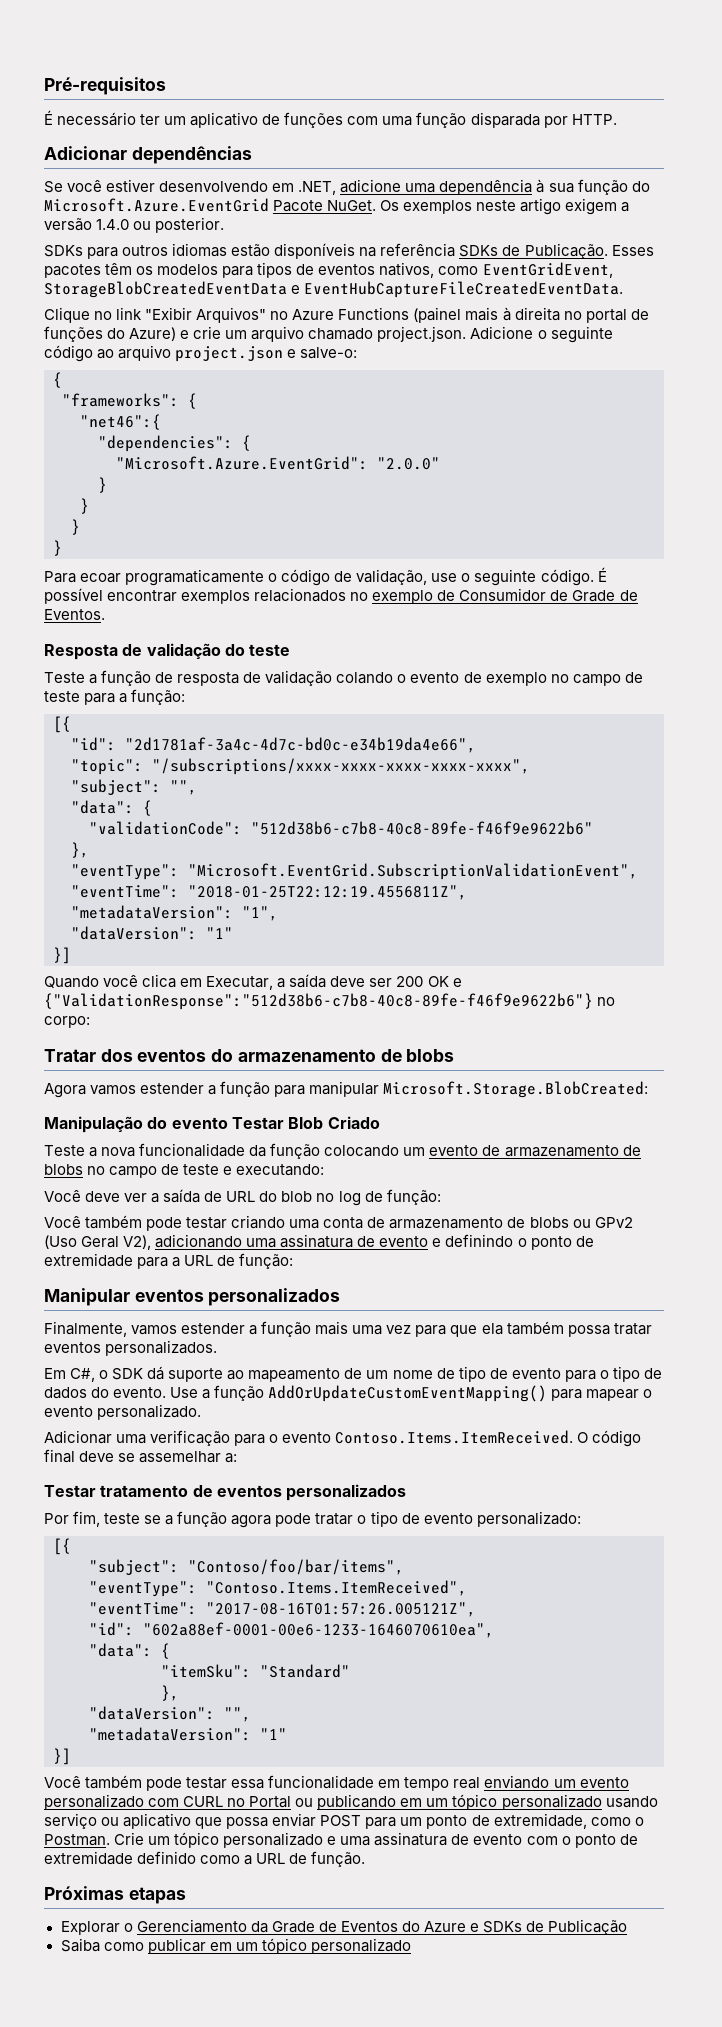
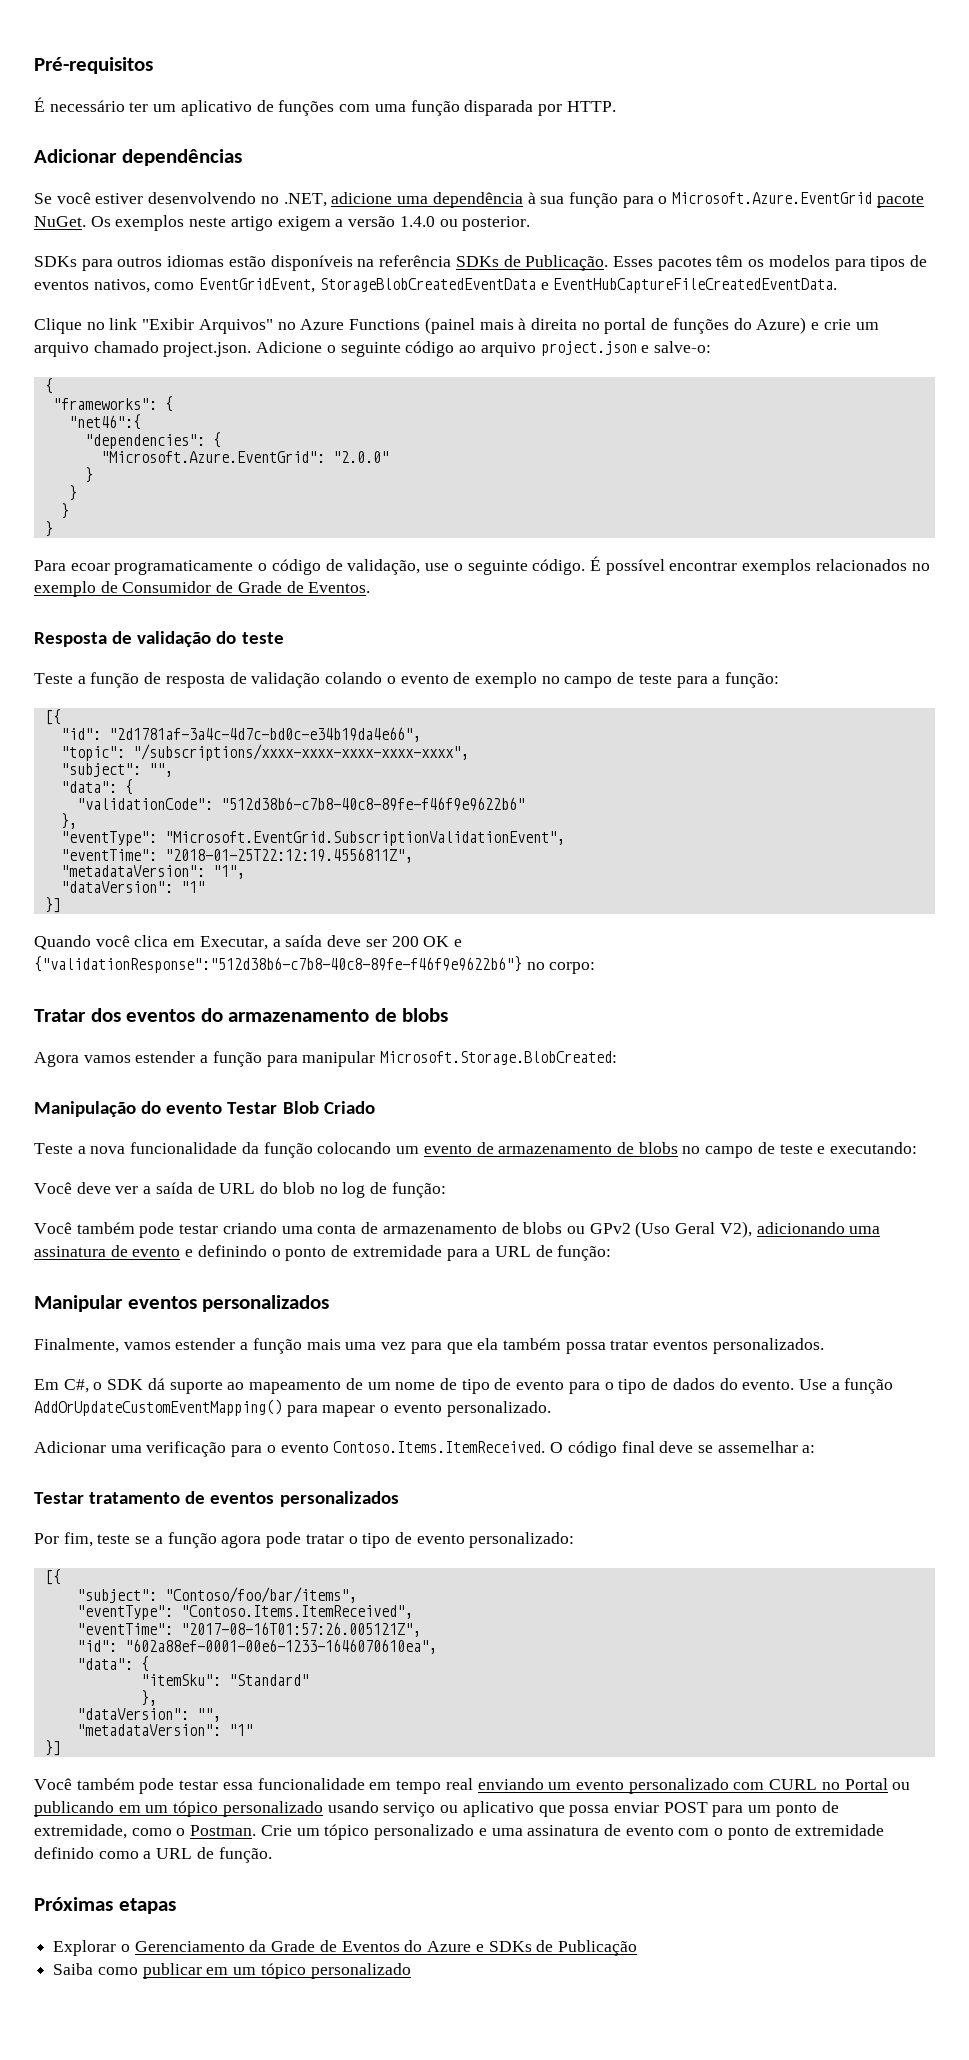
[272,183,295,192] em -> [260,196,279,204] no
[631,181,650,192] [44,198,324,212] do Microsoft.Azure.EventGrid Pacote -> [622,192,924,208] para o Microsoft.Azure.EventGrid pacote
[44,993,593,1010] {"ValidationResponse":"512d38b6-c7b8-40c8-89fe-f46f9e9622b6"} -> [34,956,522,973] {"validationResponse":"512d38b6-c7b8-40c8-89fe-f46f9e9622b6"}

